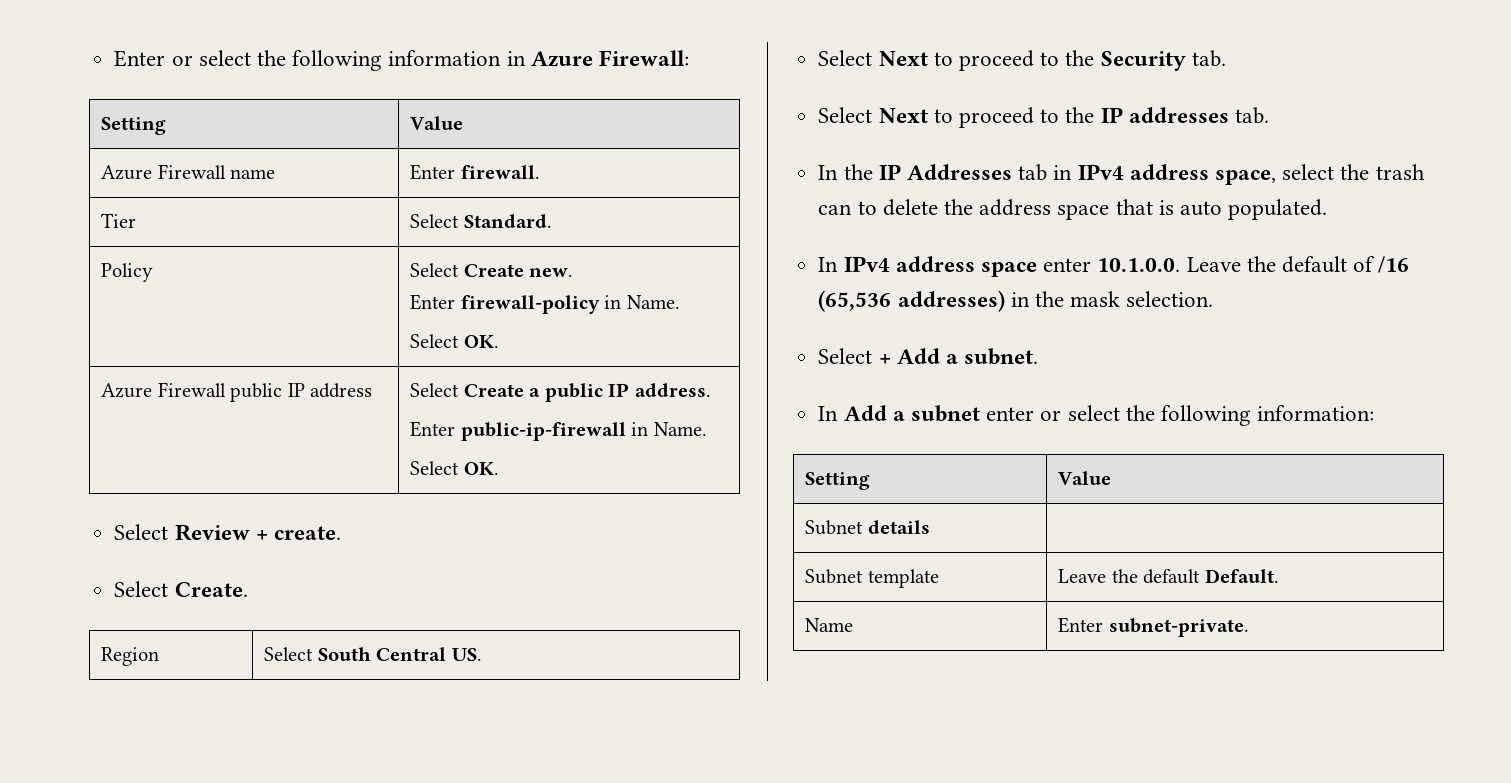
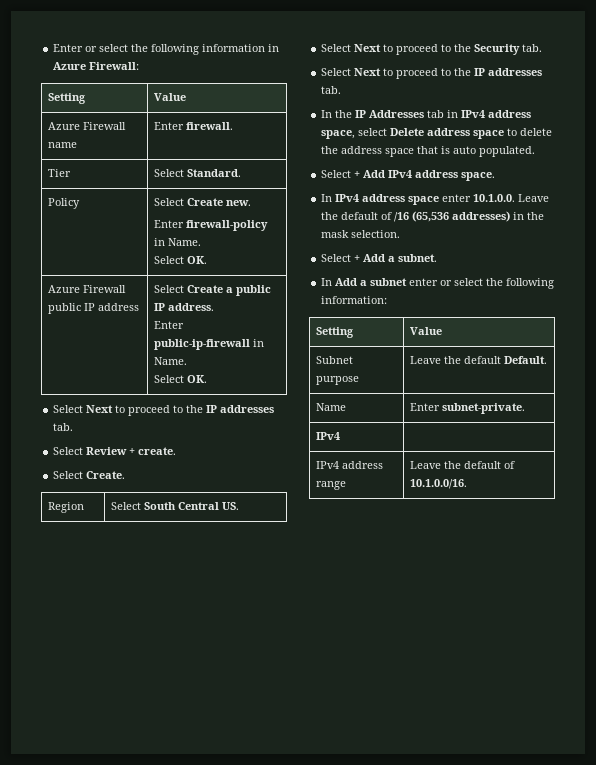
(499, 468) none -> [53,405,275,416] [53,423,74,431] // Select Next to proceed to the IP addresses tab.
[1340,164,1425,180] [818,204,853,215] the trash can -> [390,128,505,139] Delete address space
(1328, 209) none -> [321,170,496,181] // Select + Add IPv4 address space.
[867,520,930,534] [805,569,939,588] details | // Subnet template -> [315,376,359,385] purpose
(1249, 627) none -> [315,432,340,440] [315,461,383,469] [315,481,346,490] [409,461,515,469] [409,479,467,489] // IPv4 | // IPv4 address range | Leave the default of 10.1.0.0/16.

